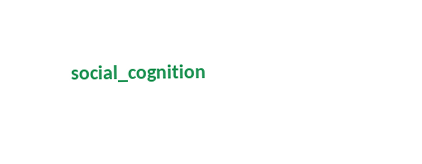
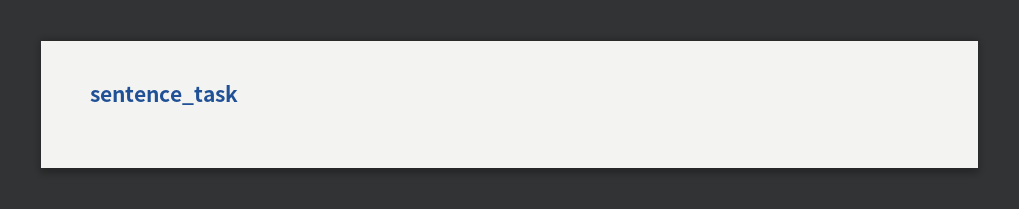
[70,64,206,83] social_cognition -> [90,85,238,105] sentence_task

